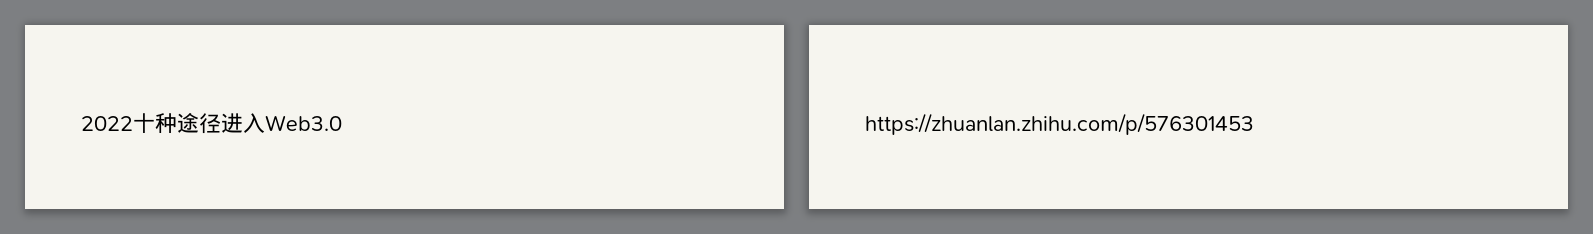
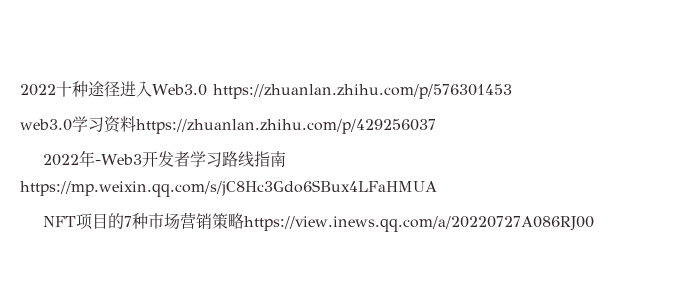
(1254, 124) none -> [20,116,436,134] [43,150,287,167] [20,180,437,197] [43,212,595,232] // web3.0学习资料https://zhuanlan.zhihu.com/p/429256037 // 2022年-Web3开发者学习路线指南https://mp.weixin.qq.com/s/jC8Hc3Gdo6SBux4LFaHMUA // NFT项目的7种市场营销策略https://view.inews.qq.com/a/20220727A086RJ00

